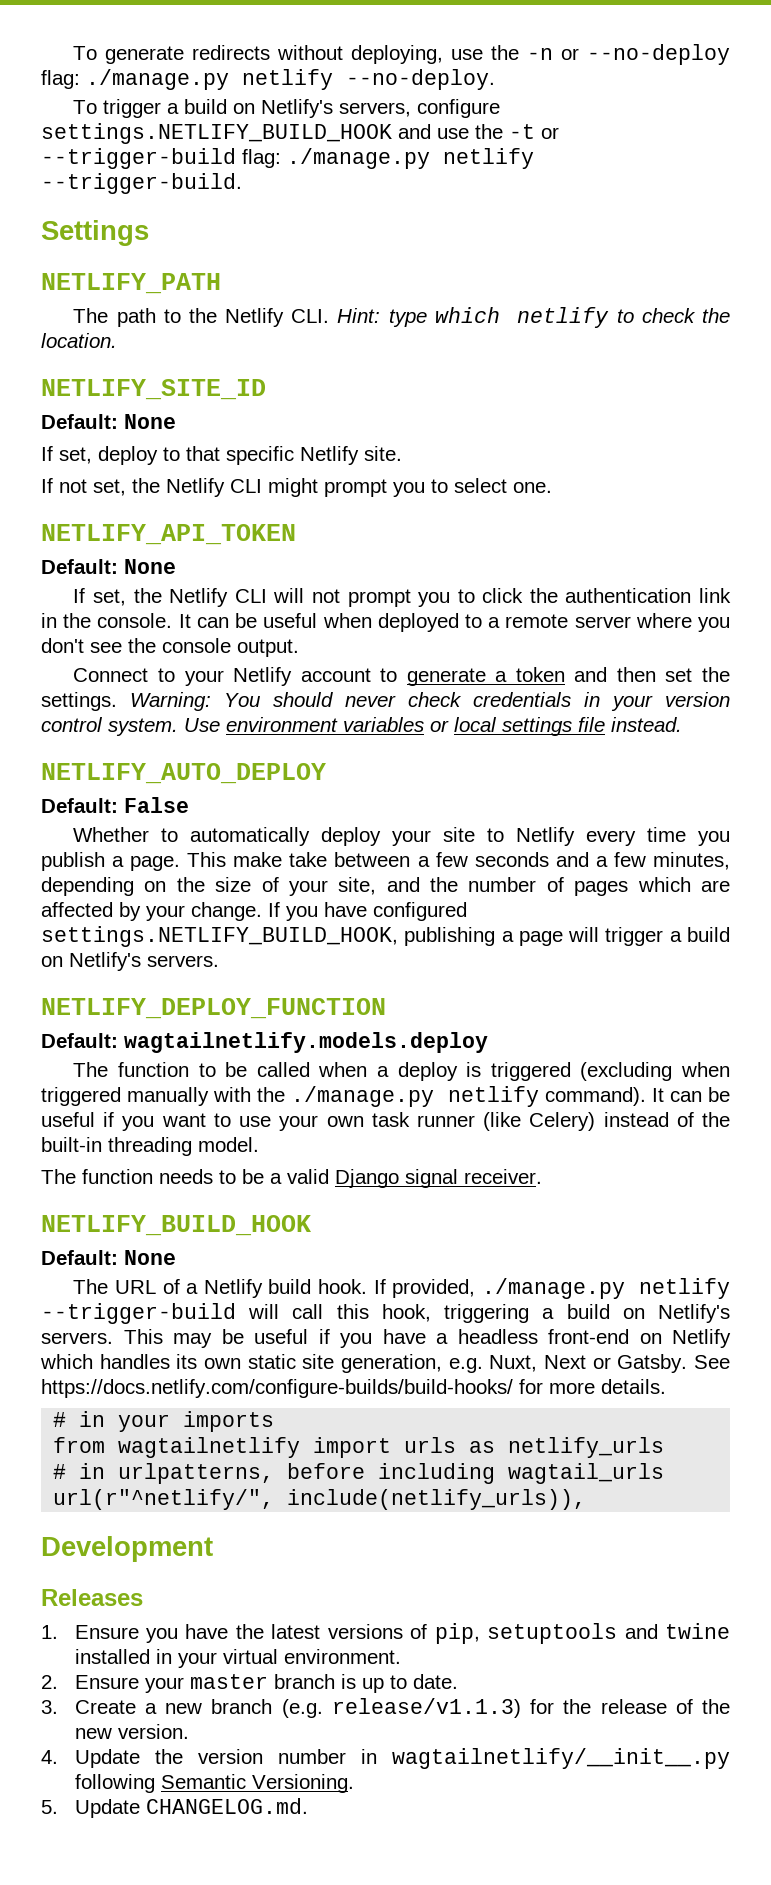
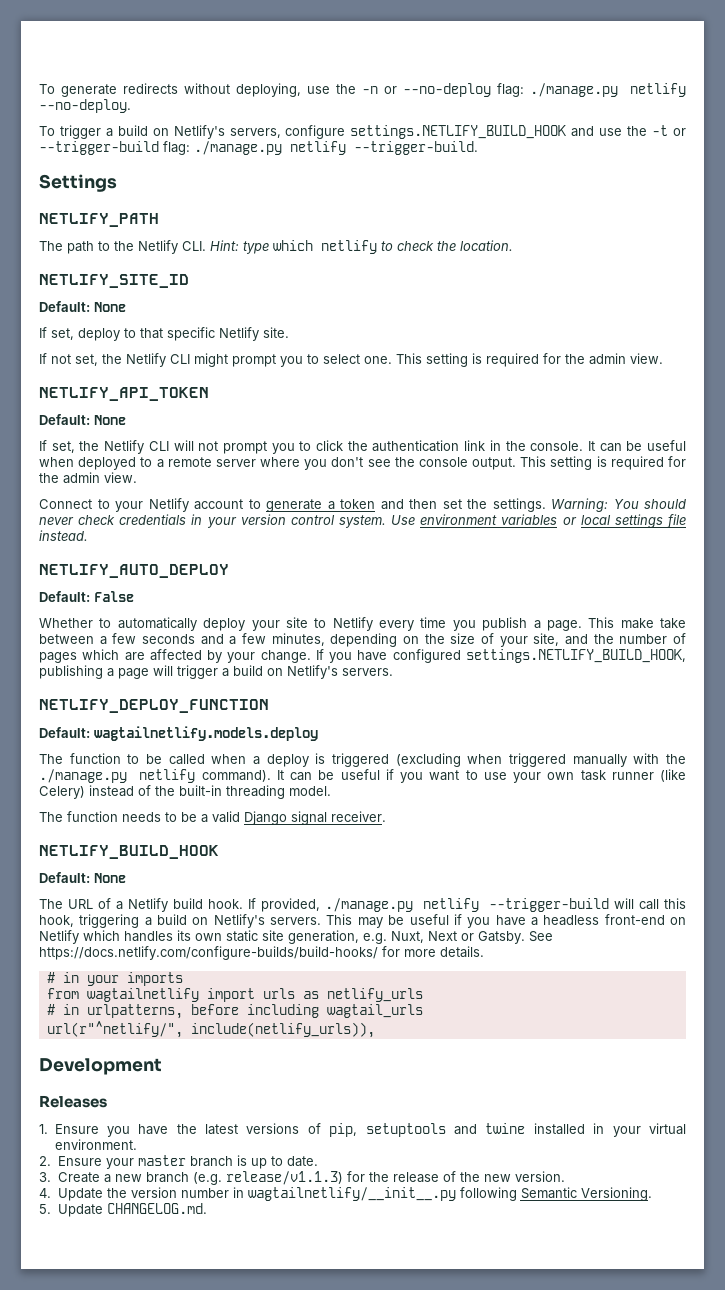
(552, 487) none -> [396,353,663,367] This setting is required for the admin view.
(299, 648) none -> [520,456,686,470] [39,472,137,484] This setting is required for the admin view.

